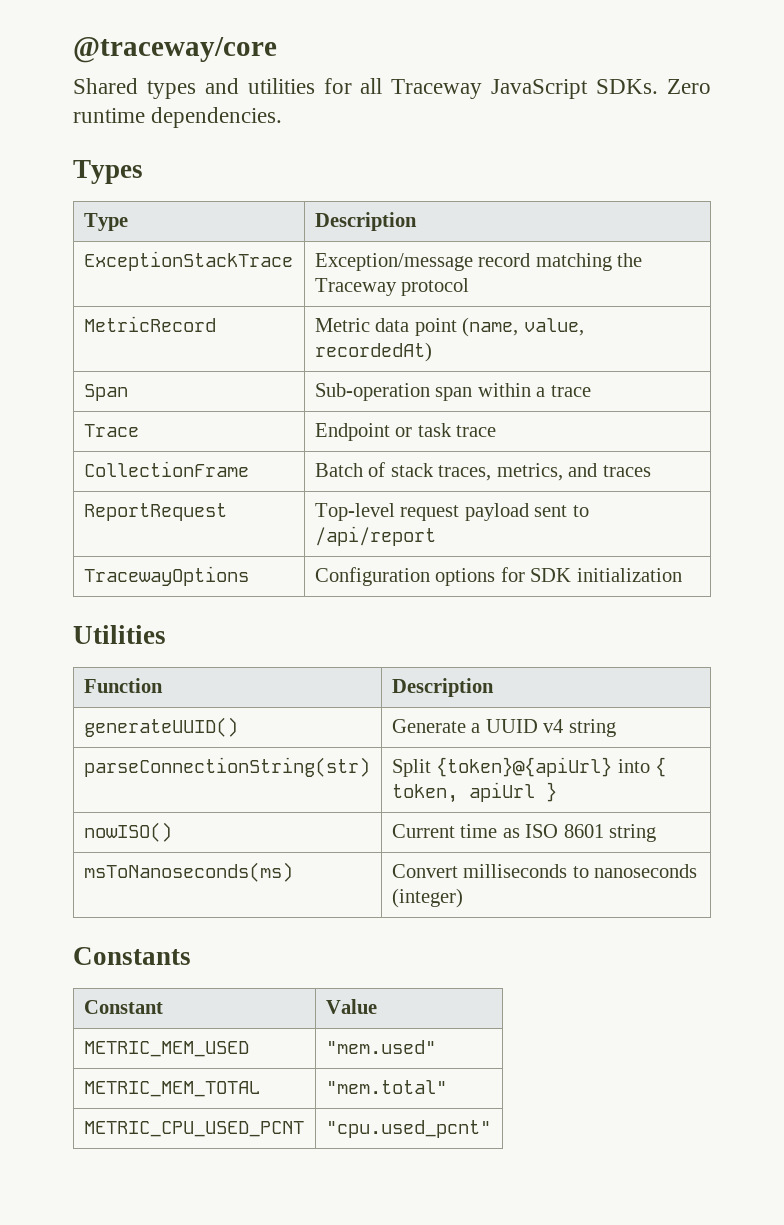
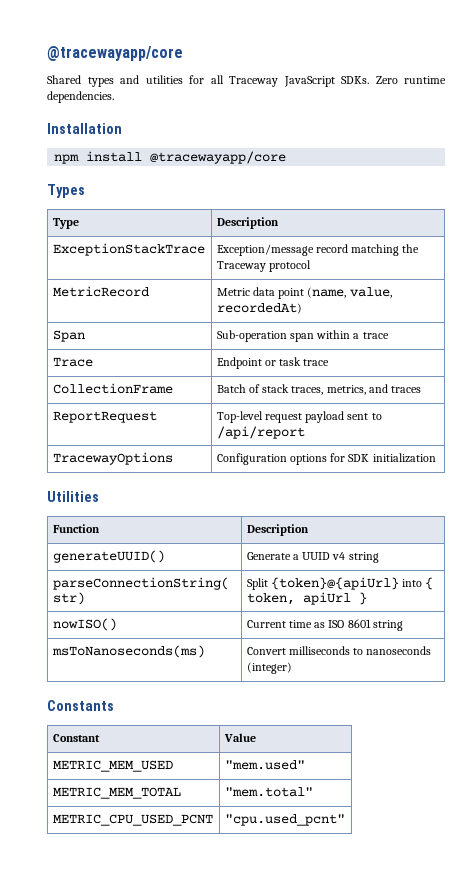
[73,37,277,63] @traceway/core -> [47,46,183,61] @tracewayapp/core
(283, 117) none -> [47,123,122,134] [54,151,287,164] // Installation // npm install @tracewayapp/core

